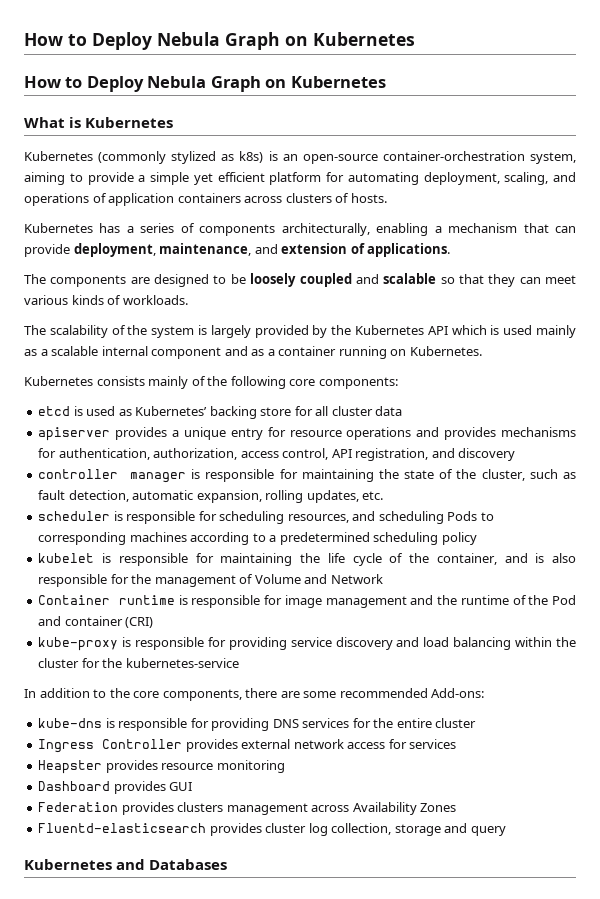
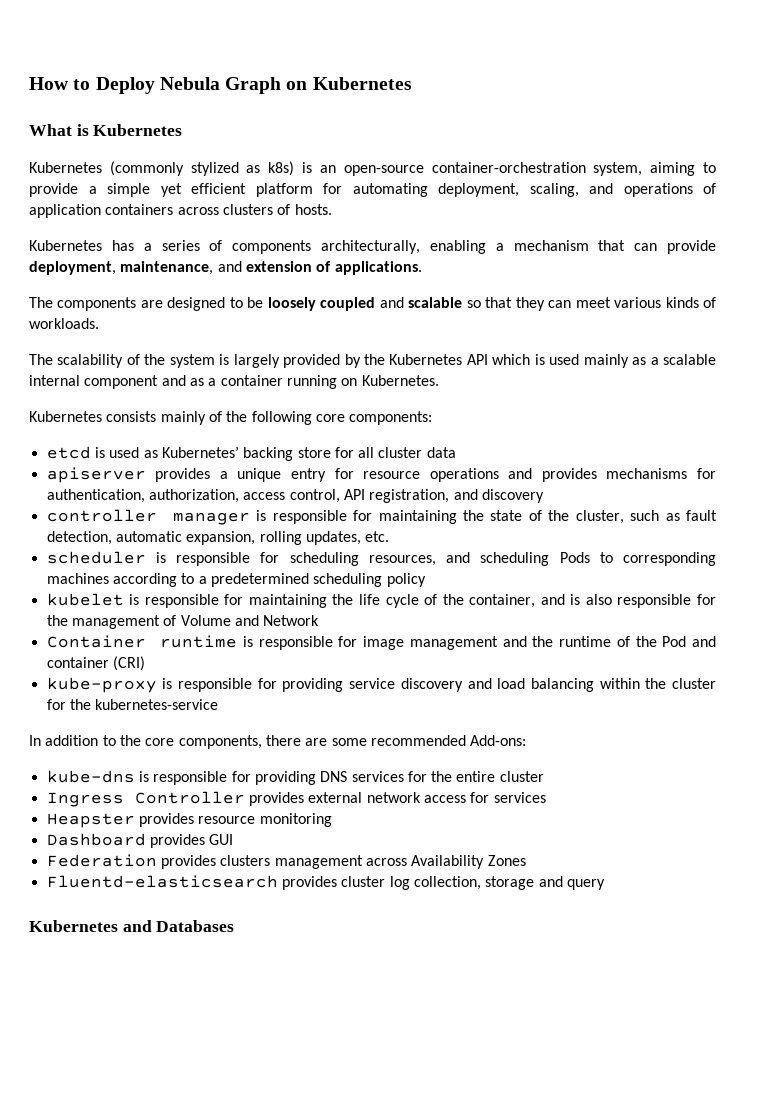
[24,32,415,50] [24,76,386,92] How to Deploy Nebula Graph on Kubernetes // How to Deploy Nebula Graph on Kubernetes -> [29,77,412,94] How to Deploy Nebula Graph on Kubernetes

